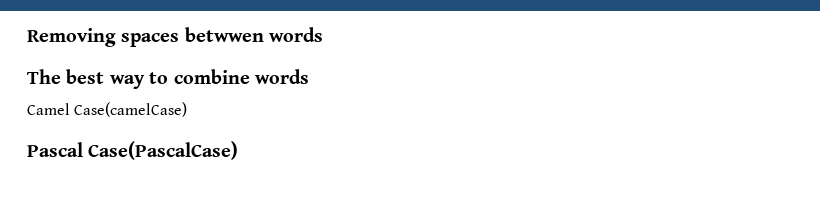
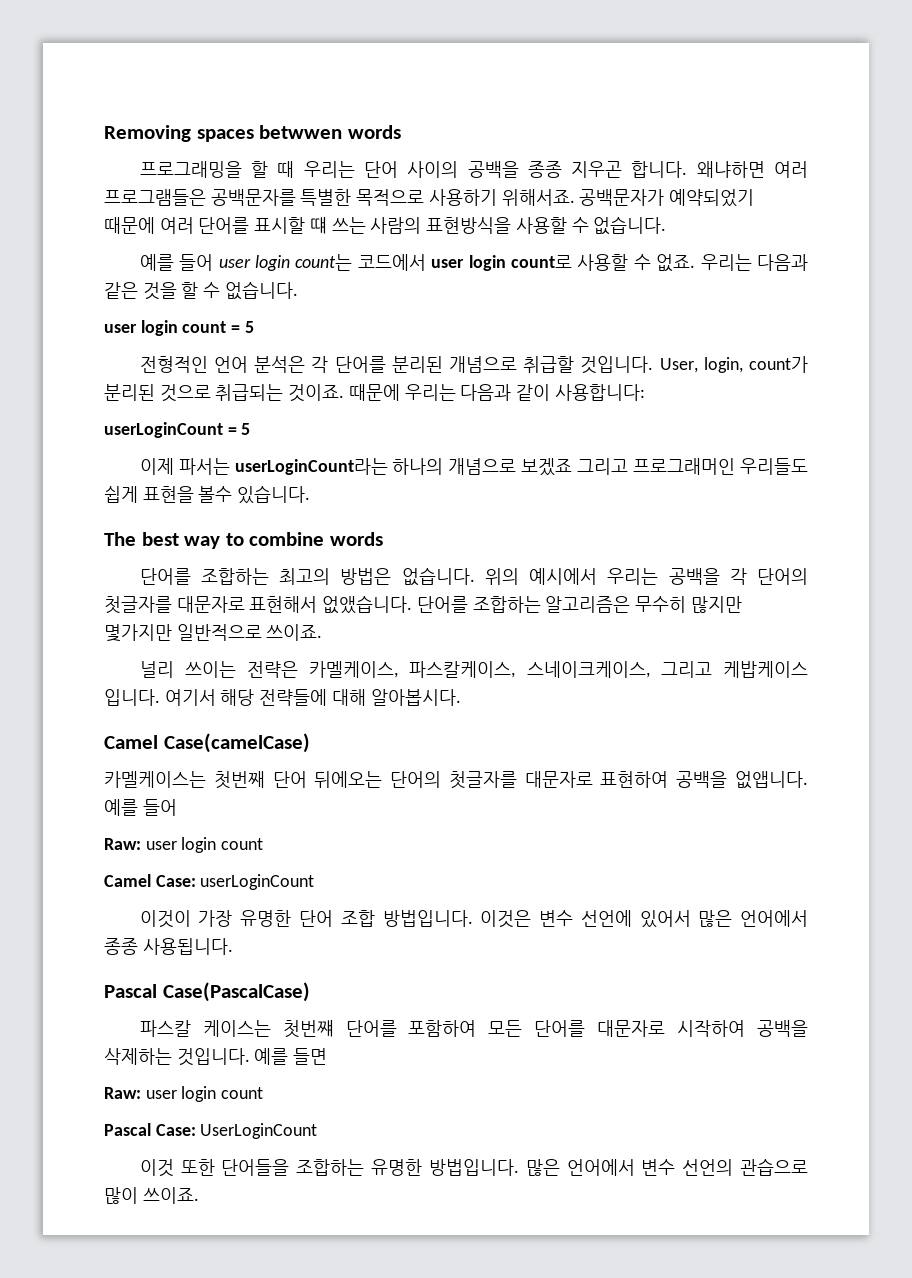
(324, 34) none -> [139,161,808,178] [104,189,755,207] [104,216,667,235] [139,254,808,272] [104,281,298,300] [104,320,254,336] [139,356,808,374] [104,384,645,402] [104,422,251,438] [139,458,809,476] [104,485,311,504] // 프로그래밍을 할 때 우리는 단어 사이의 공백을 종종 지우곤 합니다. 왜냐하면 여러 프로그램들은 공백문자를 특별한 목적으로 사용하기 위해서죠. 공백문자가 예약되었기 때문에 여러 단어를 표시할 떄 쓰는 사람의 표현방식을 사용할 수 없습니다. // 예를 들어 user login count는 코드에서 user login count로 사용할 수 없죠. 우리는 다음과 같은 것을 할 수 없습니다. // user login count = 5 // 전형적인 언어 분석은 각 단어를 분리된 개념으로 취급할 것입니다. User, login, count가 분리된 것으로 취급되는 것이죠. 때문에 우리는 다음과 같이 사용합니다: // userLoginCount = 5 // 이제 파서는 userLoginCount라는 하나의 개념으로 보겠죠 그리고 프로그래머인 우리들도 쉽게 표현을 볼수 있습니다.
[27,102,188,117] [27,141,239,160] Camel Case(camelCase) // Pascal Case(PascalCase) -> [139,567,809,586] [104,595,742,614] [104,624,323,642] [139,661,808,678] [104,689,461,706] [104,733,310,753] [104,771,808,789] [104,799,177,816] [104,837,264,853] [104,874,315,890] [139,910,808,928] [104,938,233,955] [104,982,310,1002] [139,1019,808,1038] [104,1048,328,1066] [104,1086,264,1102] [104,1123,318,1139] [139,1158,809,1177] [104,1187,199,1204] 단어를 조합하는 최고의 방법은 없습니다. 위의 예시에서 우리는 공백을 각 단어의 첫글자를 대문자로 표현해서 없앴습니다. 단어를 조합하는 알고리즘은 무수히 많지만 몇가지만 일반적으로 쓰이죠. // 널리 쓰이는 전략은 카멜케이스, 파스칼케이스, 스네이크케이스, 그리고 케밥케이스 입니다. 여기서 해당 전략들에 대해 알아봅시다. // Camel Case(camelCase) // 카멜케이스는 첫번째 단어 뒤에오는 단어의 첫글자를 대문자로 표현하여 공백을 없앱니다. 예를 들어 // Raw: user login count // Camel Case: userLoginCount // 이것이 가장 유명한 단어 조합 방법입니다. 이것은 변수 선언에 있어서 많은 언어에서 종종 사용됩니다. // Pascal Case(PascalCase) // 파스칼 케이스는 첫번쨰 단어를 포함하여 모든 단어를 대문자로 시작하여 공백을 삭제하는 것입니다. 예를 들면 // Raw: user login count // Pascal Case: UserLoginCount // 이것 또한 단어들을 조합하는 유명한 방법입니다. 많은 언어에서 변수 선언의 관습으로 많이 쓰이죠.

